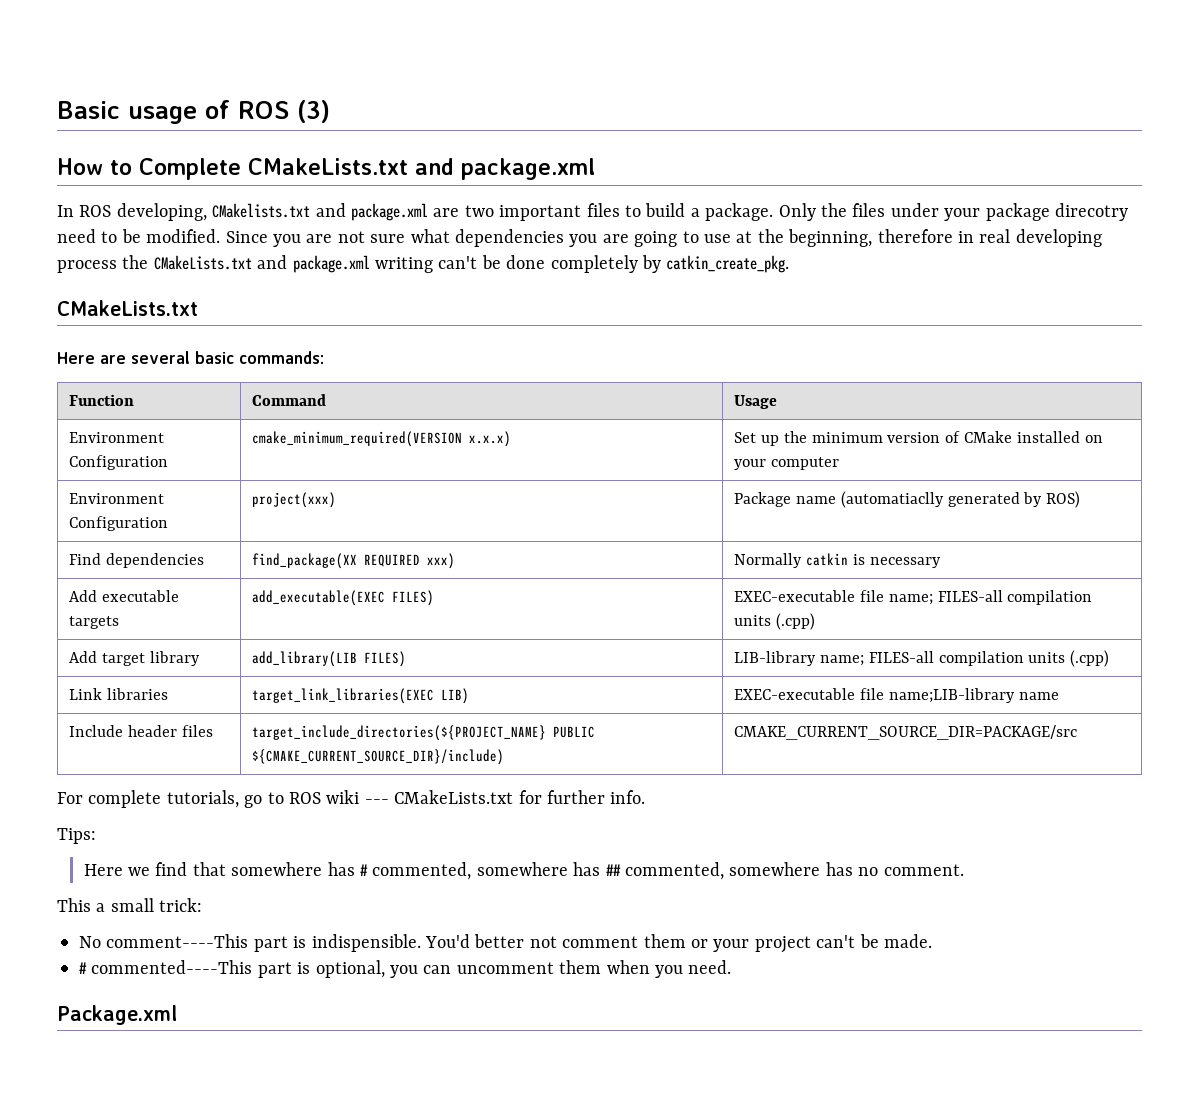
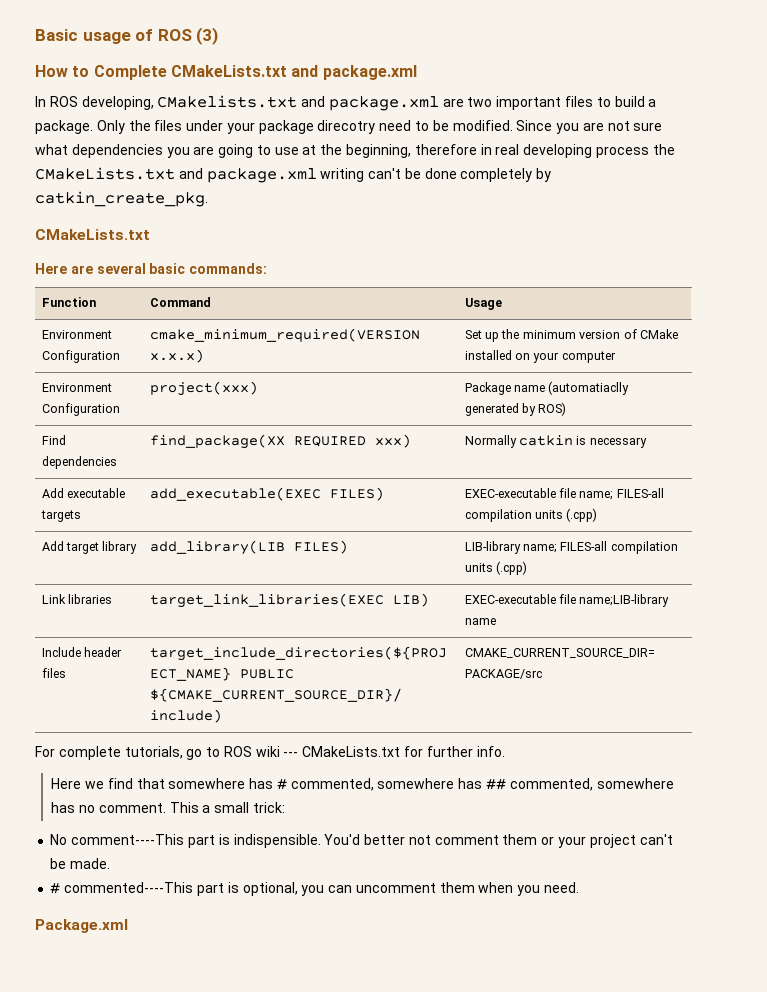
[57,828,96,844] // Tips: -> (505, 751) none
(964, 870) // -> (166, 808) none

